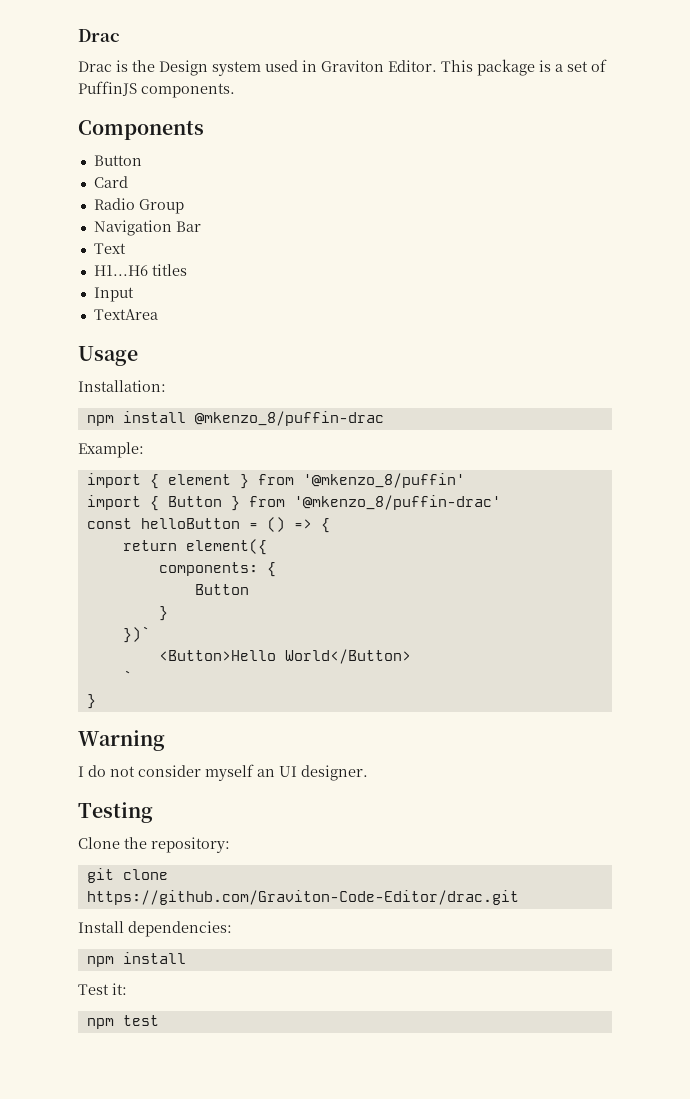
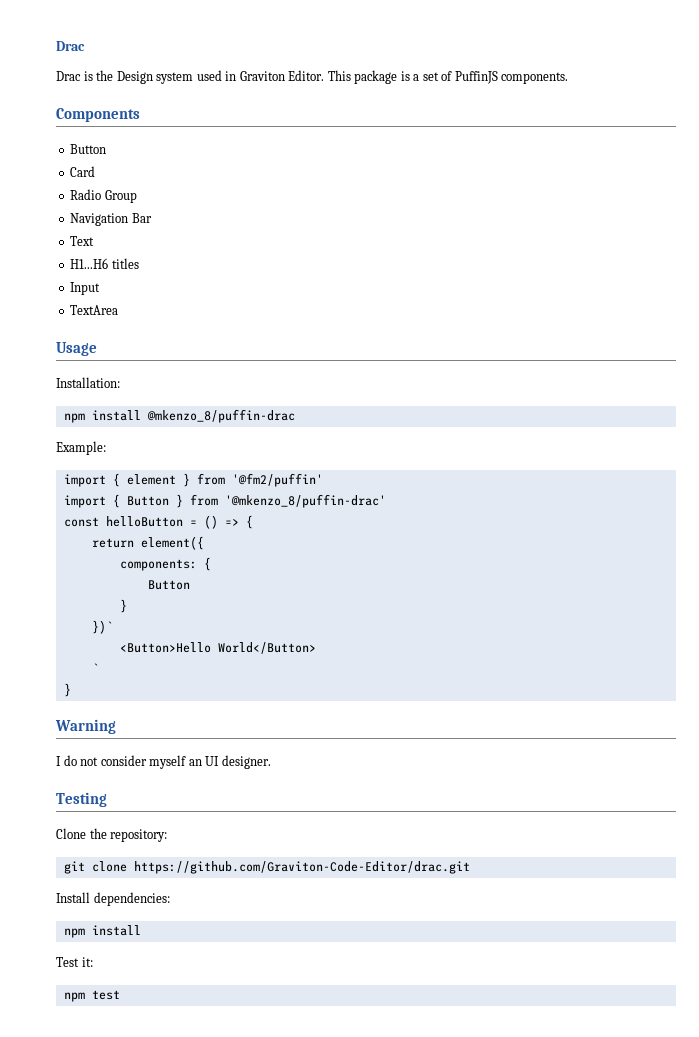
[302,473,465,488] '@mkenzo_8/puffin' -> [231,473,323,487] '@fm2/puffin'

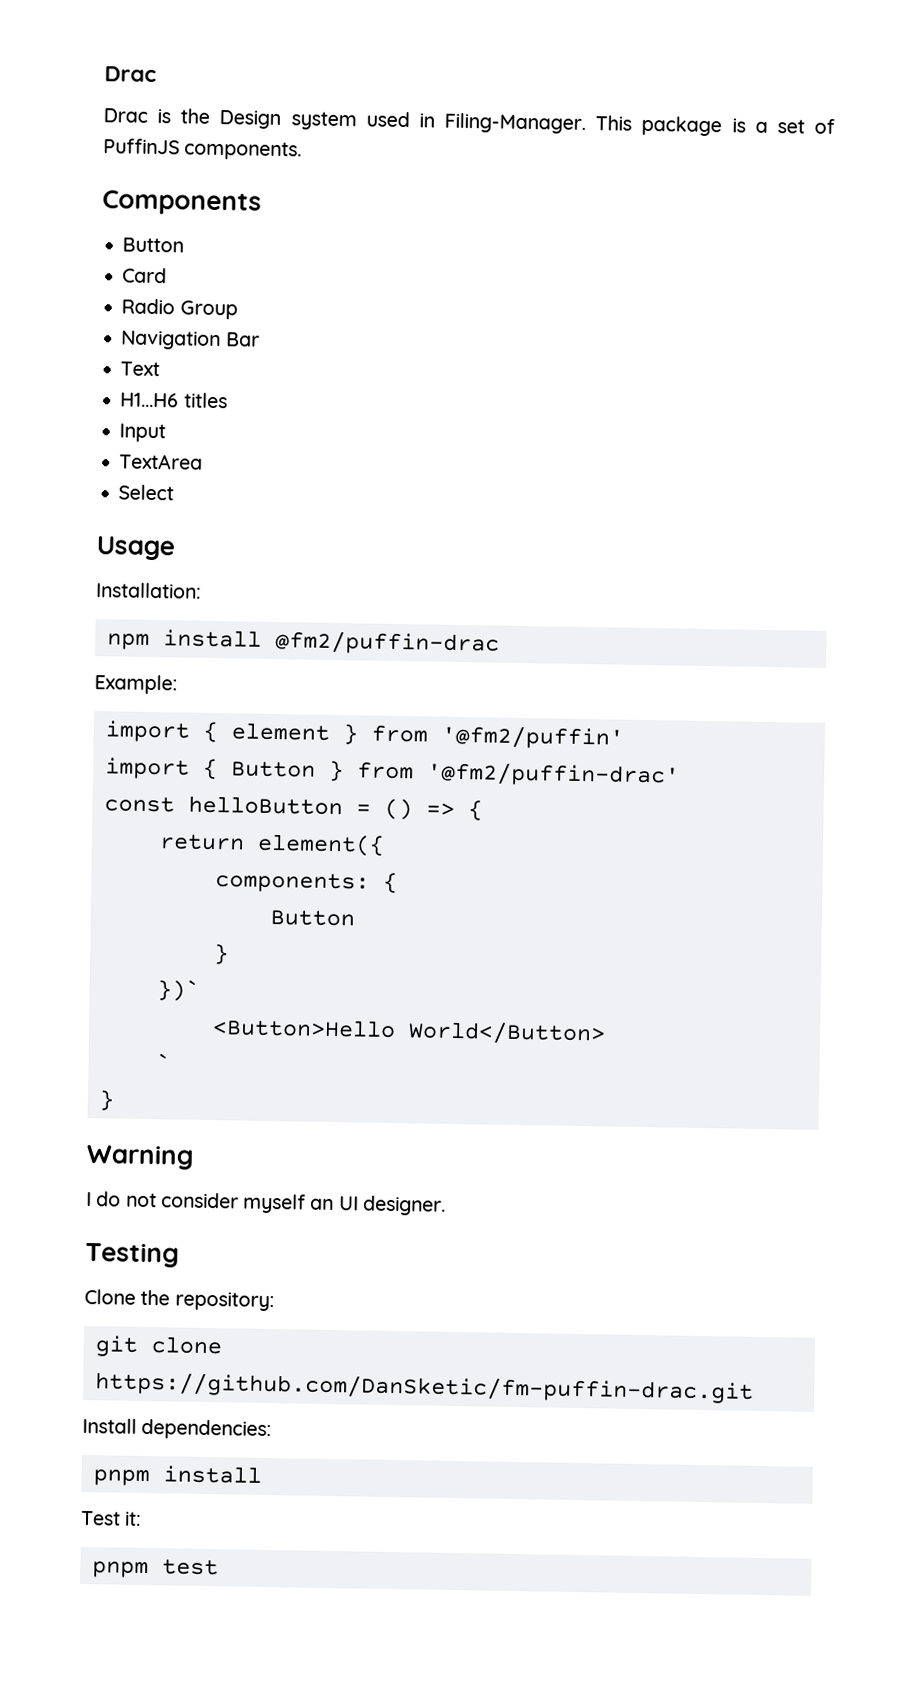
[239,70,325,81] Graviton Editor. -> [444,112,587,135] Filing-Manager.
(119, 310) none -> [118,484,175,501] // Select
[146,409,295,423] @mkenzo_8/puffin-drac -> [274,631,500,656] @fm2/puffin-drac
[224,494,386,508] '@mkenzo_8/puffin-drac' -> [426,762,680,788] '@fm2/puffin-drac'
[133,861,470,874] https://github.com/Graviton-Code-Editor/drac.git -> [94,1372,754,1404] https://github.com/DanSketic/fm-puffin-drac.git
[63,928,85,938] npm -> [92,1469,150,1487] pnpm
[63,992,85,1002] npm -> [91,1561,149,1579] pnpm

